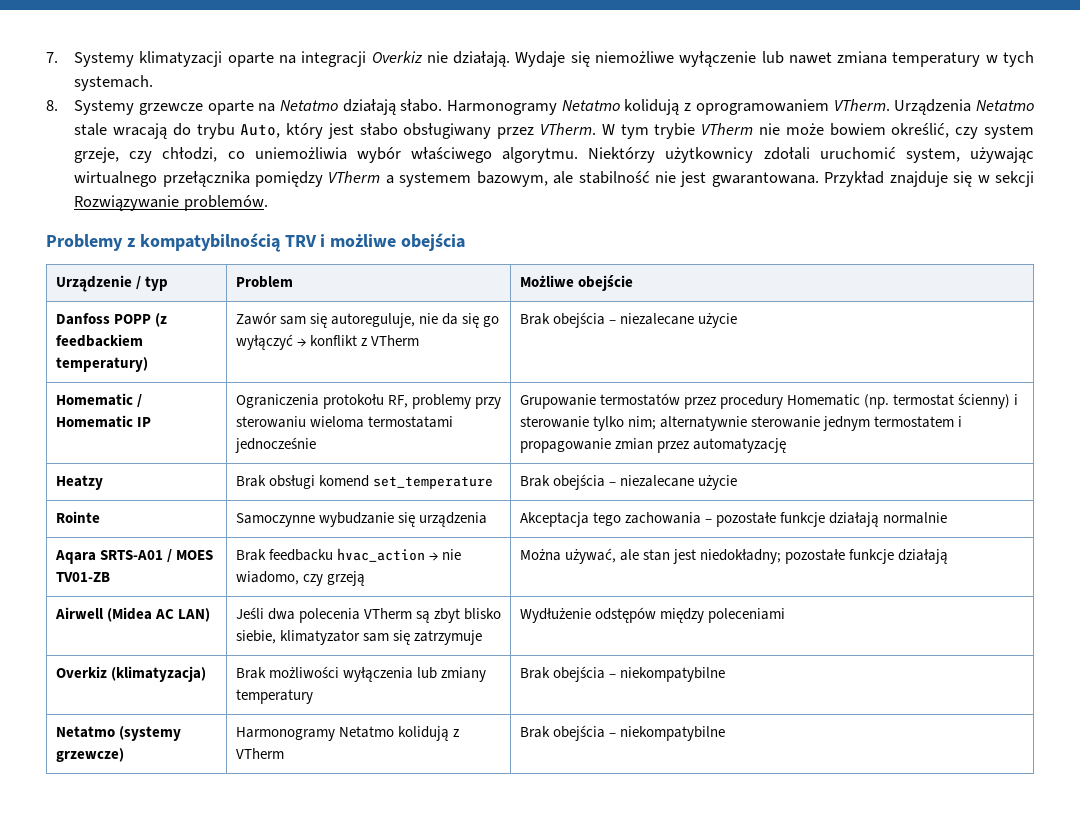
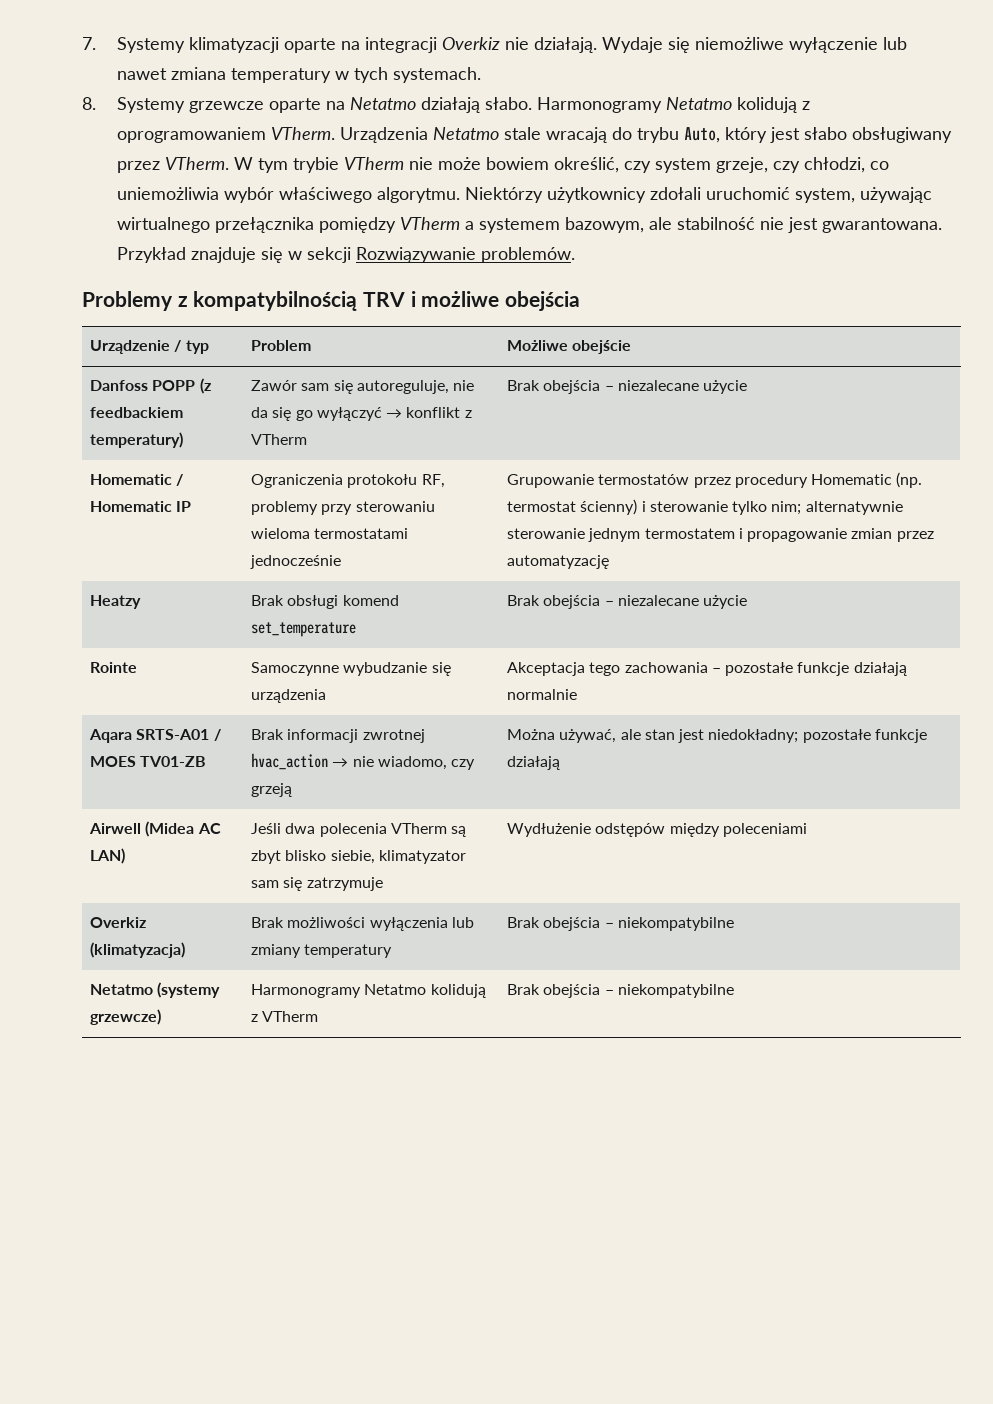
[268,549,333,561] feedbacku -> [287,729,425,743] informacji zwrotnej

